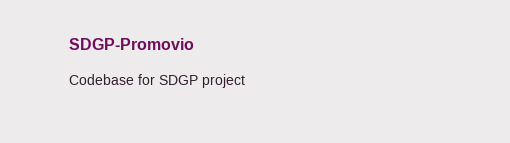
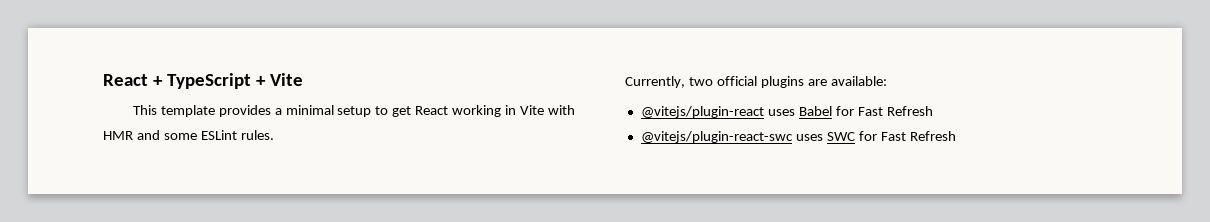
[69,38,194,50] [69,74,245,88] SDGP-Promovio // Codebase for SDGP project -> [103,73,303,89] [132,105,575,117] [103,130,274,140] [625,76,887,88] [640,106,933,118] [640,131,956,143] React + TypeScript + Vite // This template provides a minimal setup to get React working in Vite with HMR and some ESLint rules. // Currently, two official plugins are available: // @vitejs/plugin-react uses Babel for Fast Refresh // @vitejs/plugin-react-swc uses SWC for Fast Refresh

